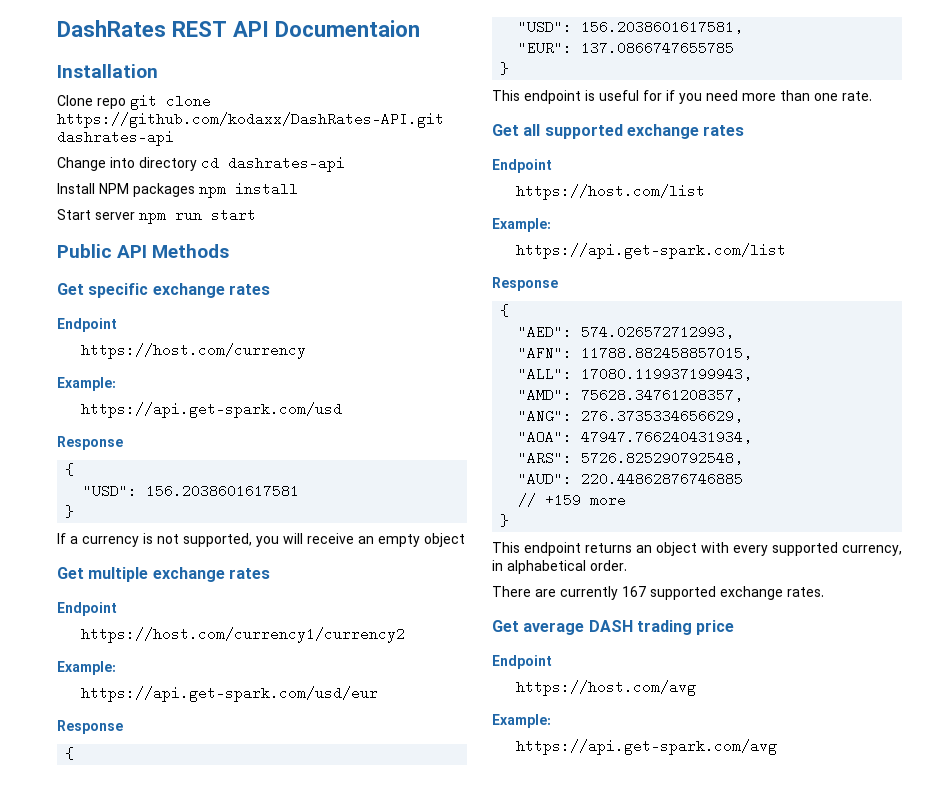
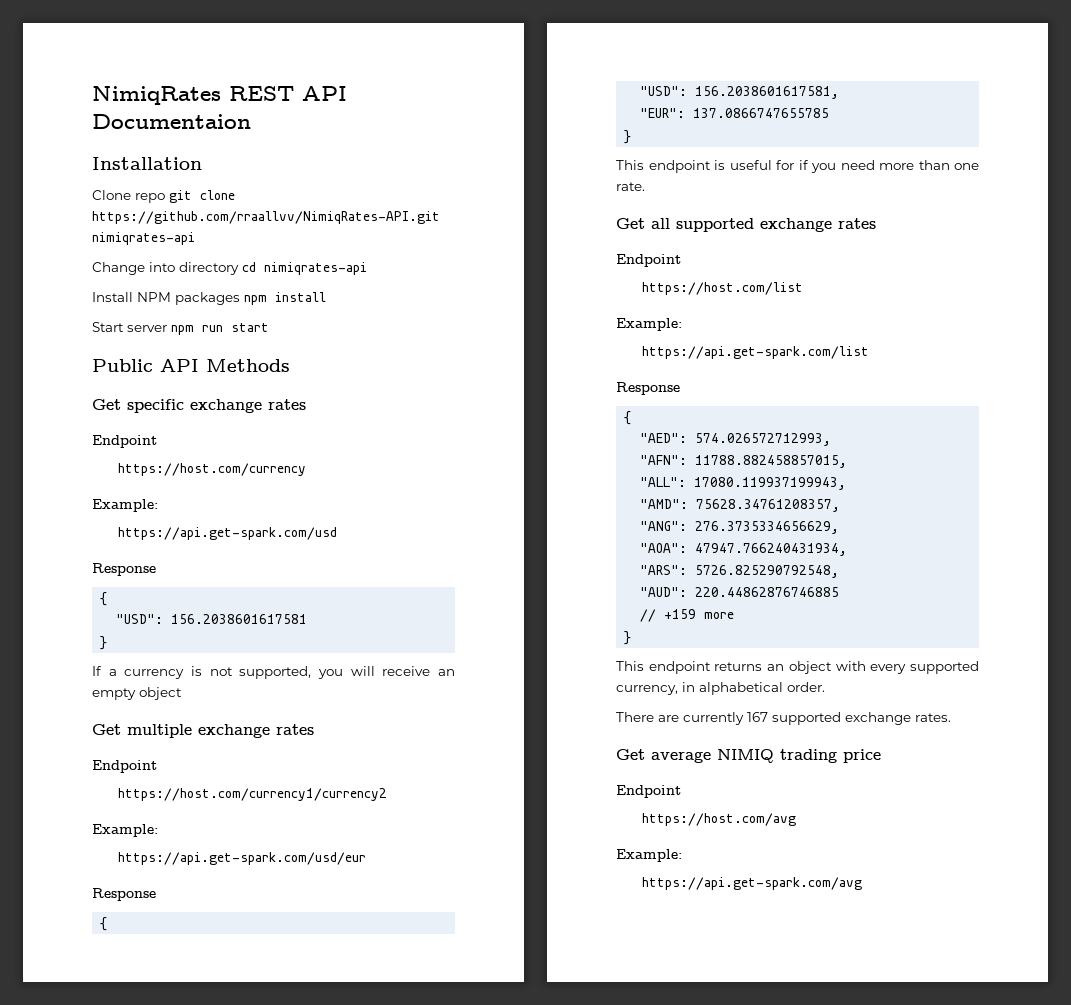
[57,20,166,37] DashRates -> [92,86,221,105] NimiqRates
[57,112,444,128] [57,130,174,146] https://github.com/kodaxx/DashRates-API.git dashrates-api -> [92,211,440,224] [92,232,195,245] https://github.com/rraallvv/NimiqRates-API.git nimiqrates-api
[228,156,345,172] dashrates-api -> [264,262,367,275] nimiqrates-api
[588,620,633,632] DASH -> [717,749,774,763] NIMIQ

